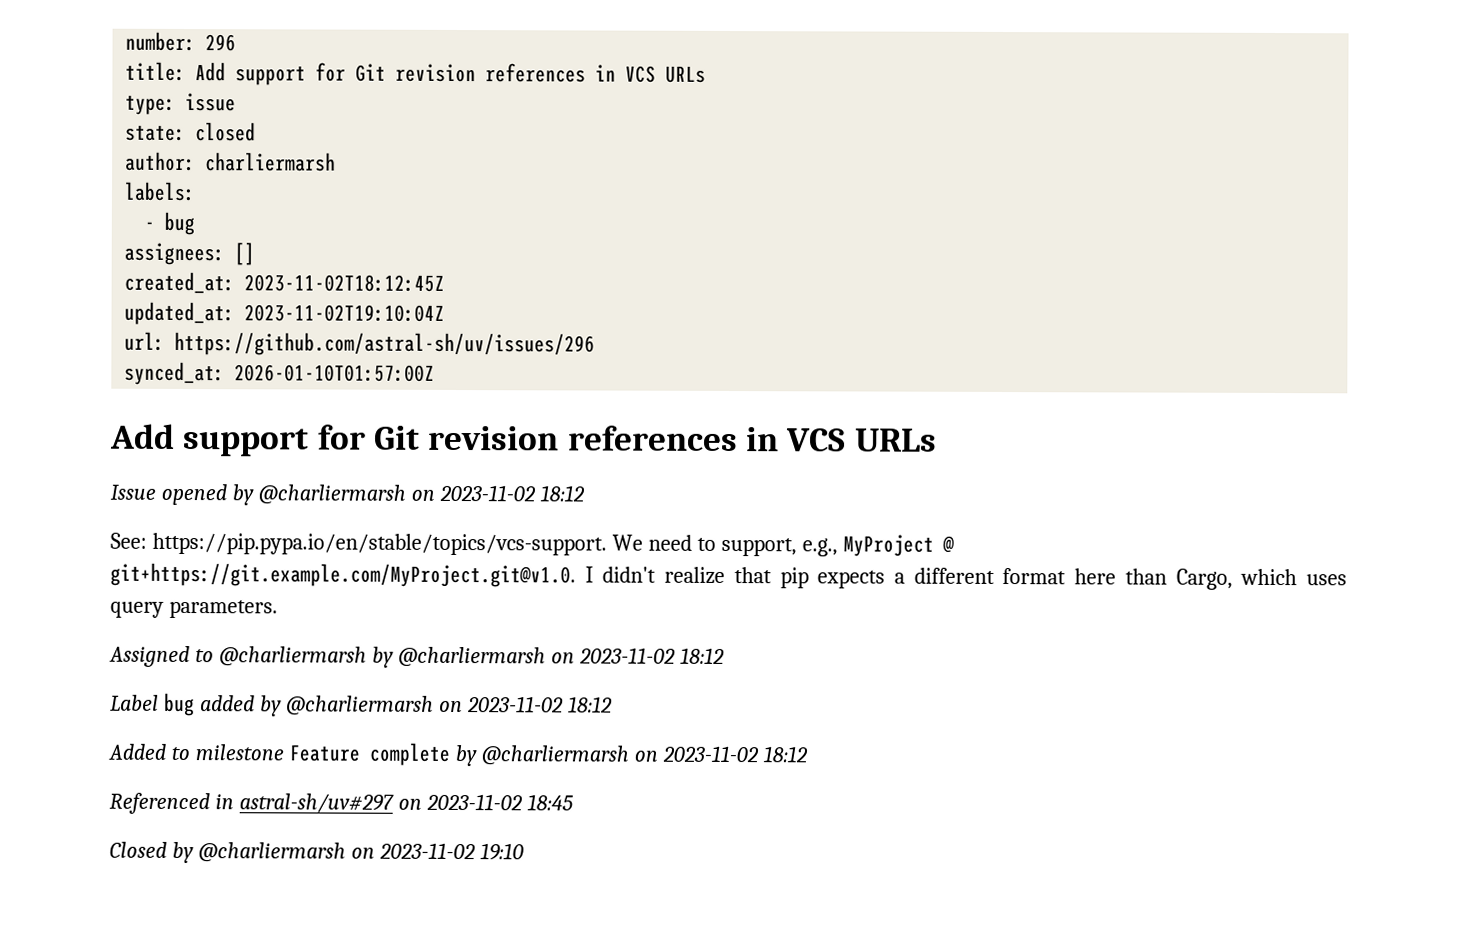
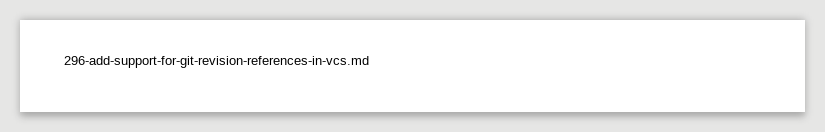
[125,31,237,52] [125,61,707,86] [125,93,237,115] [125,122,257,142] [125,151,337,172] [124,181,197,202] [144,211,196,236] [124,242,256,266] [124,271,446,294] [124,301,446,326] [124,331,596,357] [124,361,436,386] [110,423,937,457] [110,483,585,506] [110,532,954,557] [110,562,1347,590] [110,599,278,619] [109,645,725,668] [110,692,613,717] [108,742,808,767] [109,792,574,815] [109,841,524,864] number: 296 // title: Add support for Git revision references in VCS URLs // type: issue // state: closed // author: charliermarsh // labels: // - bug // assignees: [] // created_at: 2023-11-02T18:12:45Z // updated_at: 2023-11-02T19:10:04Z // url: https://github.com/astral-sh/uv/issues/296 // synced_at: 2026-01-10T01:57:00Z // Add support for Git revision references in VCS URLs // Issue opened by @charliermarsh on 2023-11-02 18:12 // See: https://pip.pypa.io/en/stable/topics/vcs-support. We need to support, e.g., MyProject @ git+https://git.example.com/MyProject.git@v1.0. I didn't realize that pip expects a different format here than Cargo, which uses query parameters. // Assigned to @charliermarsh by @charliermarsh on 2023-11-02 18:12 // Label bug added by @charliermarsh on 2023-11-02 18:12 // Added to milestone Feature complete by @charliermarsh on 2023-11-02 18:12 // Referenced in astral-sh/uv#297 on 2023-11-02 18:45 // Closed by @charliermarsh on 2023-11-02 19:10 -> [64,56,369,68] 296-add-support-for-git-revision-references-in-vcs.md

